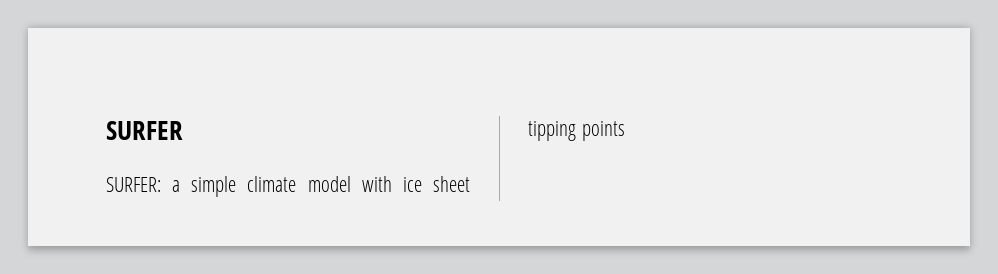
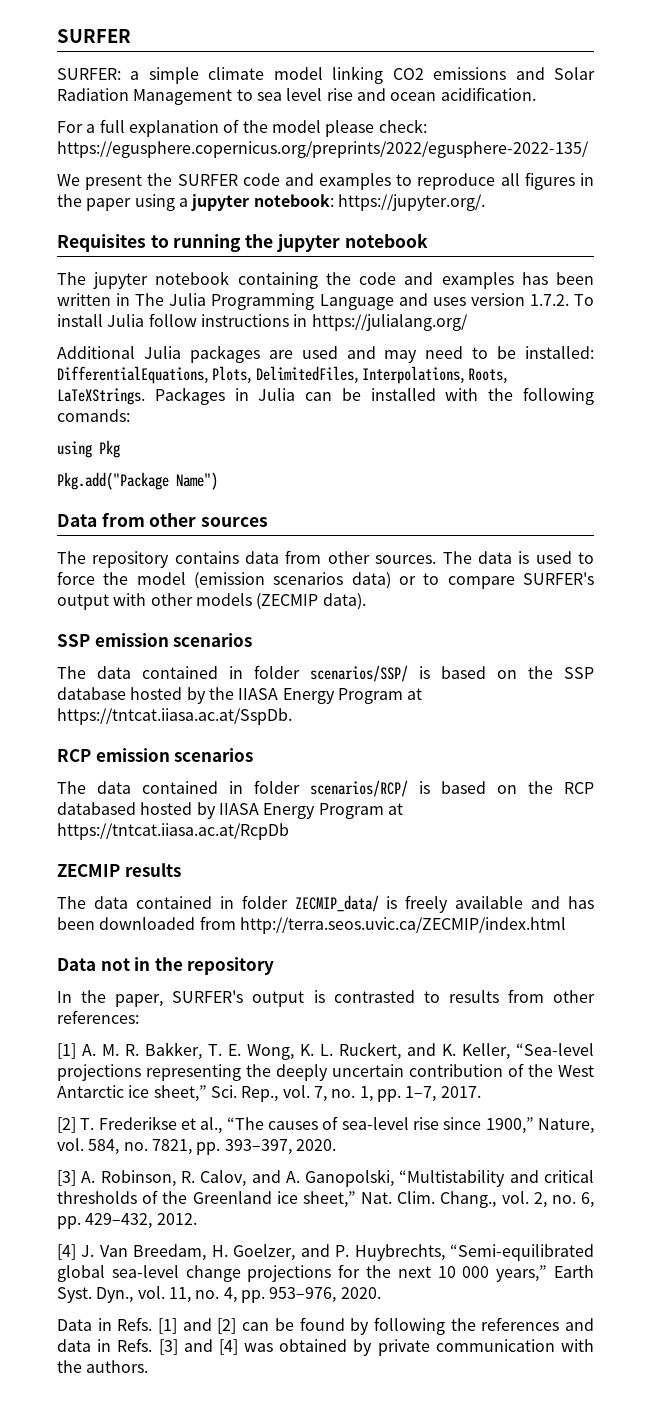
[361,176,470,192] [528,121,625,141] with ice sheet tipping points -> [332,66,596,84] [57,87,536,105] [57,119,427,137] [57,141,589,158] [57,172,594,190] [57,194,485,211] [57,233,428,252] [57,271,594,289] [57,293,595,310] [57,313,468,331] [57,345,594,363] [57,366,508,384] [57,387,594,405] [57,409,130,422] [57,440,120,458] [57,472,218,490] [57,512,269,527] [57,550,595,568] [57,571,594,589] [57,593,366,610] [57,633,253,647] [57,665,594,682] [57,687,423,704] [57,708,292,725] [57,748,254,762] [57,780,594,797] [57,802,403,819] [57,823,289,840] [57,863,181,877] [57,895,594,913] [57,916,566,934] [57,957,275,975] [57,989,596,1007] [57,1010,139,1024] [57,1042,594,1060] [57,1063,594,1081] [57,1085,481,1102] [57,1116,594,1134] [57,1138,336,1155] [57,1169,595,1187] [57,1190,594,1208] [57,1213,197,1229] [57,1244,594,1261] [57,1264,594,1282] [57,1286,381,1303] [57,1317,594,1335] [57,1338,594,1356] [57,1360,149,1373] linking CO2 emissions and Solar Radiation Management to sea level rise and ocean acidification. // For a full explanation of the model please check: https://egusphere.copernicus.org/preprints/2022/egusphere-2022-135/ // We present the SURFER code and examples to reproduce all figures in the paper using a jupyter notebook: https://jupyter.org/. // Requisites to running the jupyter notebook // The jupyter notebook containing the code and examples has been written in The Julia Programming Language and uses version 1.7.2. To install Julia follow instructions in https://julialang.org/ // Additional Julia packages are used and may need to be installed: DifferentialEquations, Plots, DelimitedFiles, Interpolations, Roots, LaTeXStrings. Packages in Julia can be installed with the following comands: // using Pkg // Pkg.add("Package Name") // Data from other sources // The repository contains data from other sources. The data is used to force the model (emission scenarios data) or to compare SURFER's output with other models (ZECMIP data). // SSP emission scenarios // The data contained in folder scenarios/SSP/ is based on the SSP database hosted by the IIASA Energy Program at https://tntcat.iiasa.ac.at/SspDb. // RCP emission scenarios // The data contained in folder scenarios/RCP/ is based on the RCP databased hosted by IIASA Energy Program at https://tntcat.iiasa.ac.at/RcpDb // ZECMIP results // The data contained in folder ZECMIP_data/ is freely available and has been downloaded from http://terra.seos.uvic.ca/ZECMIP/index.html // Data not in the repository // In the paper, SURFER's output is contrasted to results from other references: // [1] A. M. R. Bakker, T. E. Wong, K. L. Ruckert, and K. Keller, “Sea-level projections representing the deeply uncertain contribution of the West Antarctic ice sheet,” Sci. Rep., vol. 7, no. 1, pp. 1–7, 2017. // [2] T. Frederikse et al., “The causes of sea-level rise since 1900,” Nature, vol. 584, no. 7821, pp. 393–397, 2020. // [3] A. Robinson, R. Calov, and A. Ganopolski, “Multistability and critical thresholds of the Greenland ice sheet,” Nat. Clim. Chang., vol. 2, no. 6, pp. 429–432, 2012. // [4] J. Van Breedam, H. Goelzer, and P. Huybrechts, “Semi-equilibrated global sea-level change projections for the next 10 000 years,” Earth Syst. Dyn., vol. 11, no. 4, pp. 953–976, 2020. // Data in Refs. [1] and [2] can be found by following the references and data in Refs. [3] and [4] was obtained by private communication with the authors.

